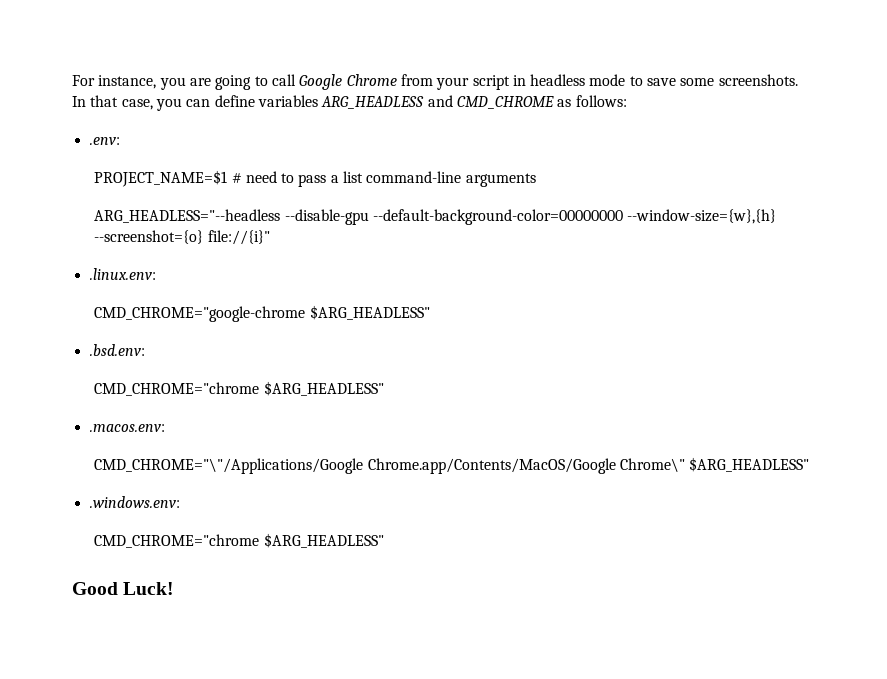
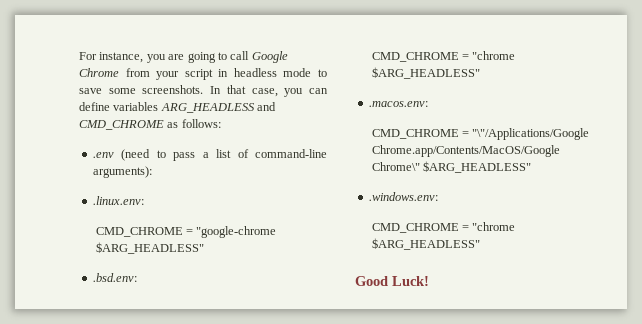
[89,137,120,145] [94,170,536,187] [94,209,777,225] [94,230,270,245] [89,268,156,280] [94,306,306,322] .env: // PROJECT_NAME=$1 # need to pass a list command-line arguments // ARG_HEADLESS="--headless --disable-gpu --default-background-color=00000000 --window-size={w},{h} --screenshot={o} file://{i}" // .linux.env: // CMD_CHROME="google-chrome -> [92,149,327,161] [92,166,152,178] [92,196,144,205] [95,226,277,238] .env (need to pass a list of command-line arguments): // .linux.env: // CMD_CHROME = "google-chrome
[94,382,260,396] CMD_CHROME="chrome -> [371,51,516,62] CMD_CHROME = "chrome
[94,458,364,474] CMD_CHROME="\"/Applications/Google -> [371,128,590,140] CMD_CHROME = "\"/Applications/Google
[94,534,260,548] CMD_CHROME="chrome -> [371,222,516,233] CMD_CHROME = "chrome

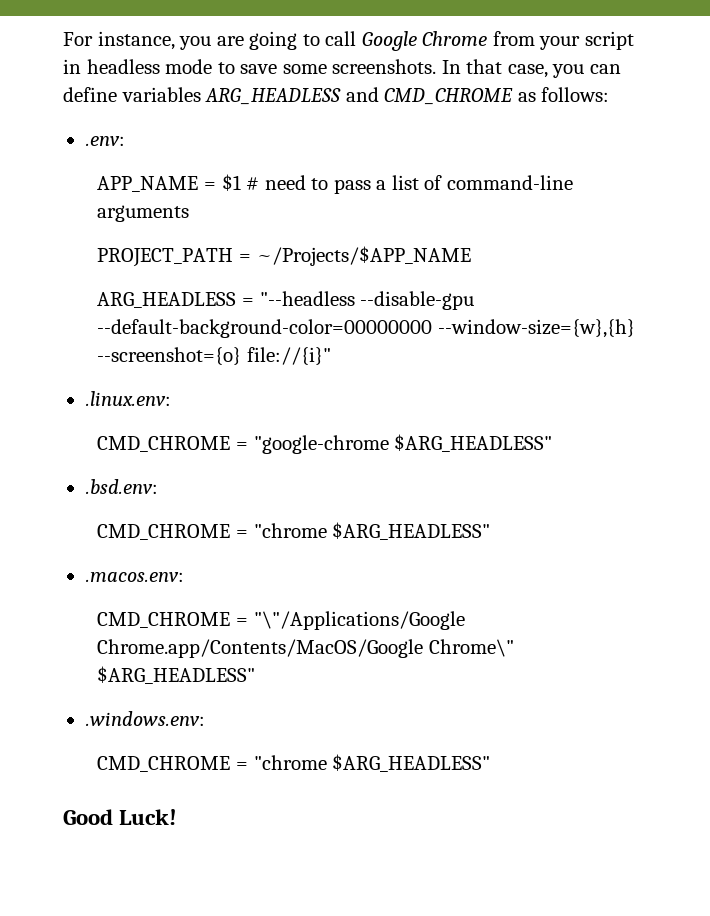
[92,149,151,161] .env (need -> [85,136,125,146] [97,174,306,192] .env: // APP_NAME = $1 # need
[92,166,152,178] arguments): -> [97,205,190,222] [97,246,471,267] [97,291,475,310] [97,319,636,338] [97,347,332,365] arguments // PROJECT_PATH = ~/Projects/$APP_NAME // ARG_HEADLESS = "--headless --disable-gpu --default-background-color=00000000 --window-size={w},{h} --screenshot={o} file://{i}"

